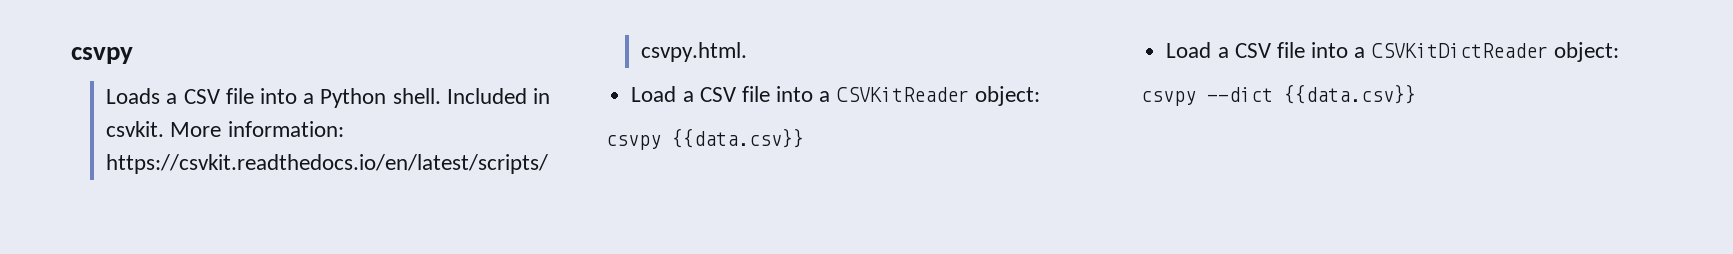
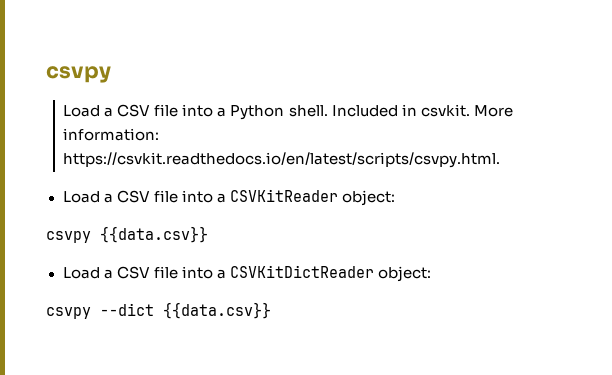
[106,88,161,104] Loads -> [63,105,101,117] Load

